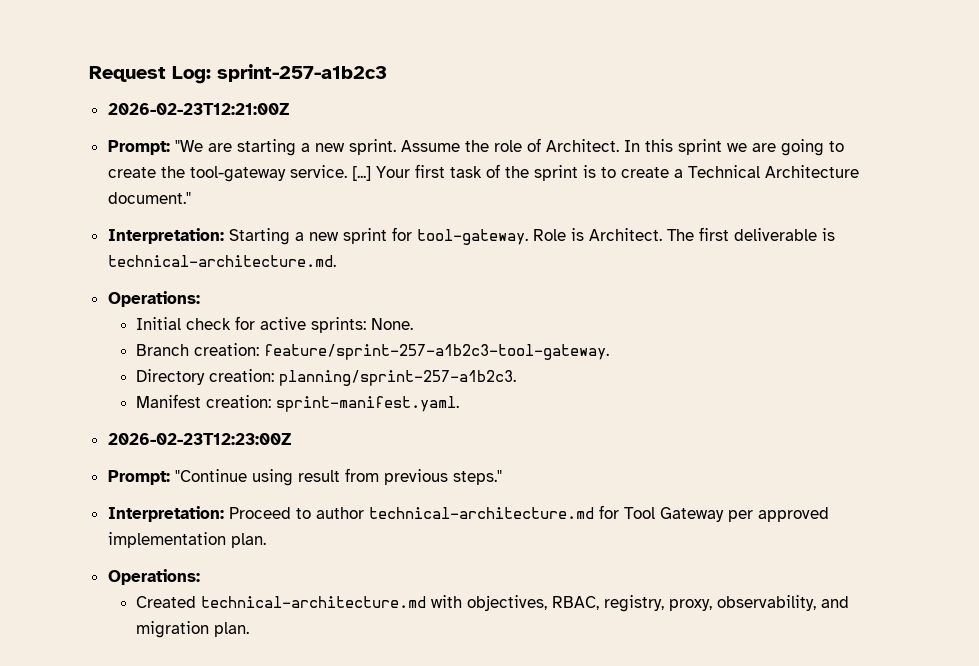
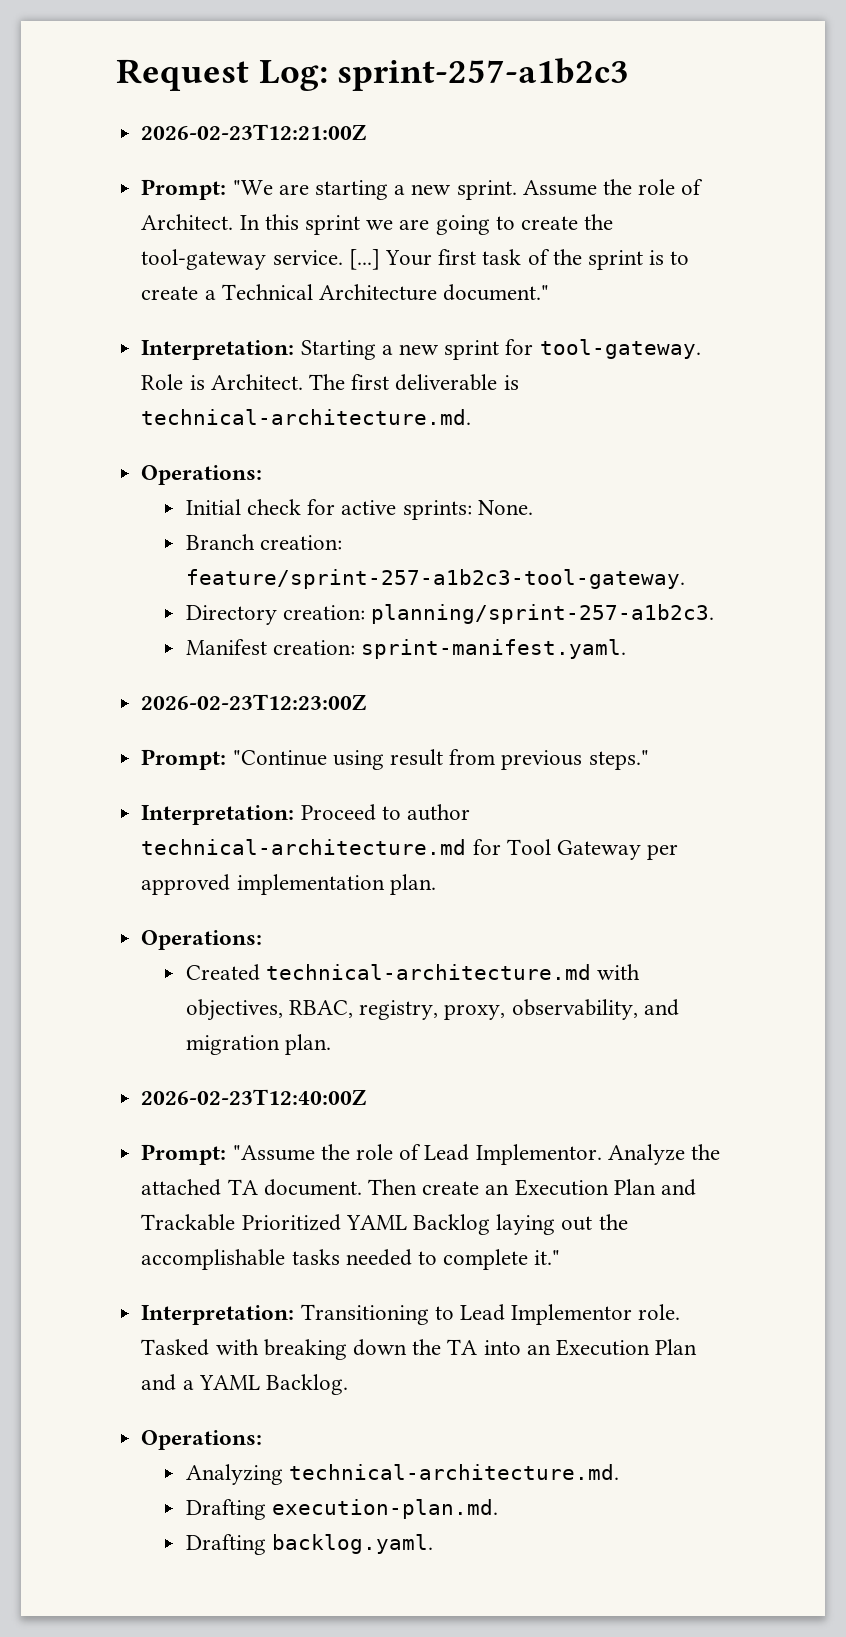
(249, 629) none -> [141,1089,367,1105] [141,1144,720,1165] [141,1179,696,1196] [141,1214,628,1235] [141,1249,561,1270] [141,1304,681,1325] [141,1339,698,1360] [141,1374,348,1395] [141,1430,263,1450] [185,1464,620,1485] [185,1499,499,1520] [185,1534,434,1555] // 2026-02-23T12:40:00Z // Prompt: "Assume the role of Lead Implementor. Analyze the attached TA document. Then create an Execution Plan and Trackable Prioritized YAML Backlog laying out the accomplishable tasks needed to complete it." // Interpretation: Transitioning to Lead Implementor role. Tasked with breaking down the TA into an Execution Plan and a YAML Backlog. // Operations: // Analyzing technical-architecture.md. // Drafting execution-plan.md. // Drafting backlog.yaml.

